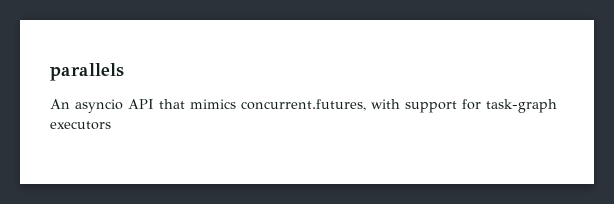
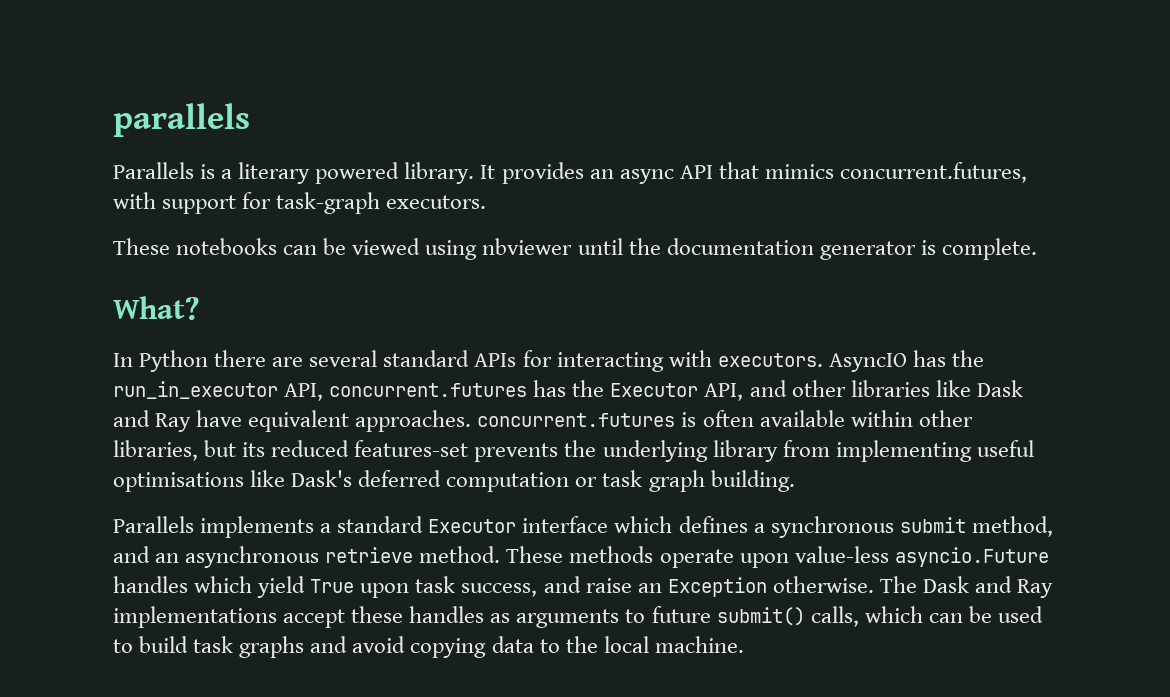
[50,99,123,113] An asyncio -> [113,162,674,184] Parallels is a literary powered library. It provides an async
[50,121,111,130] executors -> [386,195,487,209] [113,238,1037,260] [113,296,199,320] [113,350,984,372] [113,380,1023,401] [113,410,973,432] [113,440,1034,462] [113,470,795,492] [113,516,1053,538] [113,546,1049,568] [113,576,1054,598] [113,606,1043,628] [113,636,744,658] executors. // These notebooks can be viewed using nbviewer until the documentation generator is complete. // What? // In Python there are several standard APIs for interacting with executors. AsyncIO has the run_in_executor API, concurrent.futures has the Executor API, and other libraries like Dask and Ray have equivalent approaches. concurrent.futures is often available within other libraries, but its reduced features-set prevents the underlying library from implementing useful optimisations like Dask's deferred computation or task graph building. // Parallels implements a standard Executor interface which defines a synchronous submit method, and an asynchronous retrieve method. These methods operate upon value-less asyncio.Future handles which yield True upon task success, and raise an Exception otherwise. The Dask and Ray implementations accept these handles as arguments to future submit() calls, which can be used to build task graphs and avoid copying data to the local machine.

